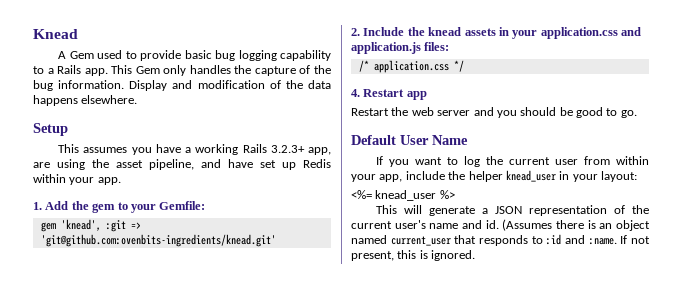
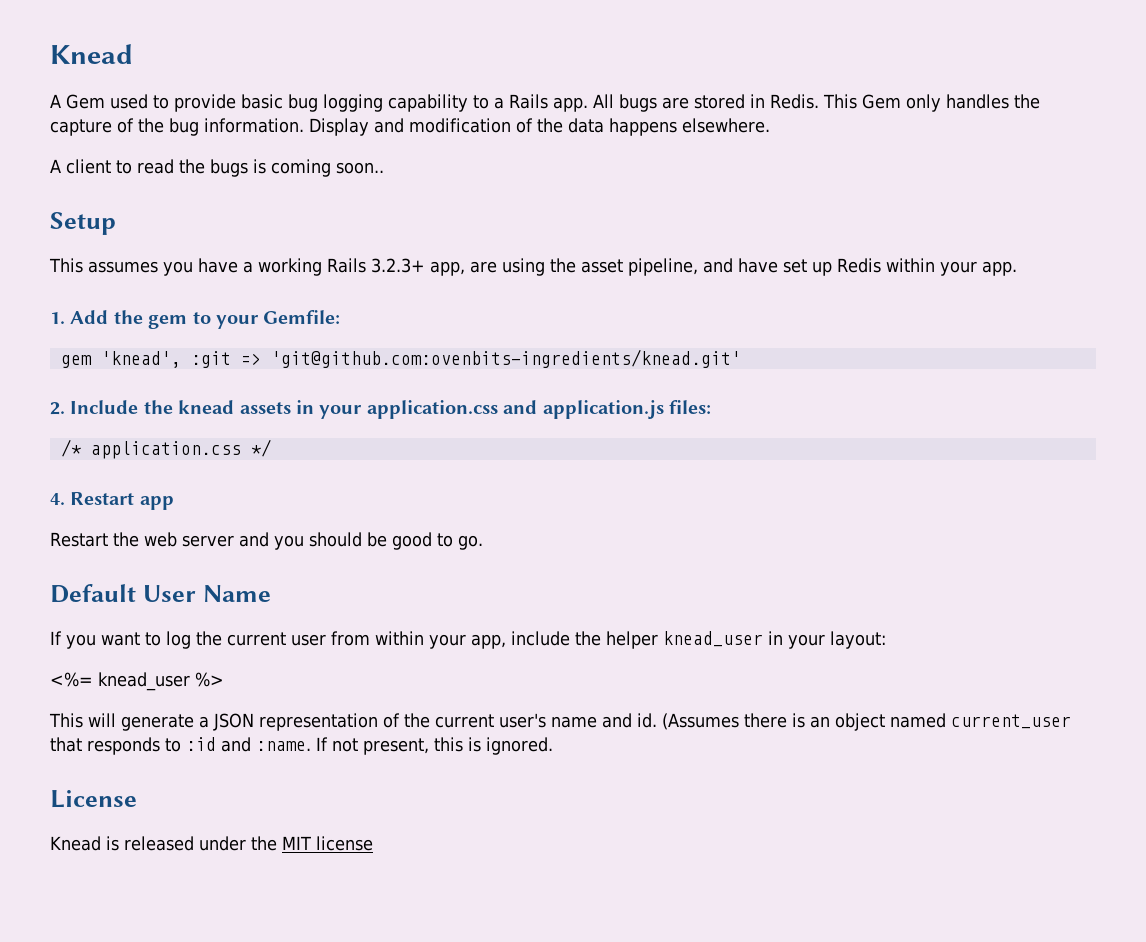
(108, 72) none -> [593,94,819,112] All bugs are stored in Redis.
(138, 99) none -> [50,159,384,177] // A client to read the bugs is coming soon..
(476, 255) none -> [50,790,137,808] [50,836,373,851] // License // Knead is released under the MIT license

